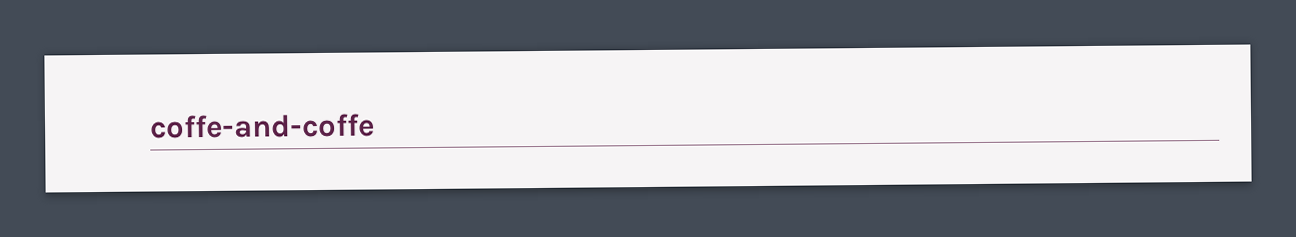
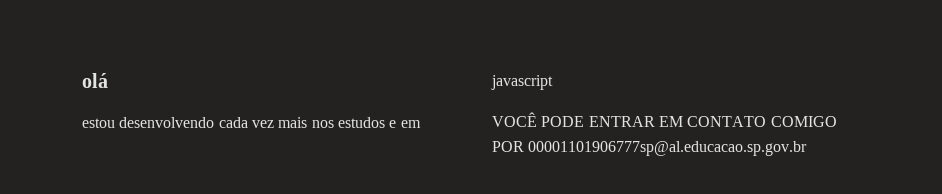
[149,113,375,139] coffe-and-coffe -> [82,73,108,88] [82,117,421,128] [491,75,553,90] [492,112,837,127] [492,141,808,156] olá // estou desenvolvendo cada vez mais nos estudos e em javascript // VOCÊ PODE ENTRAR EM CONTATO COMIGO POR 00001101906777sp@al.educacao.sp.gov.br

